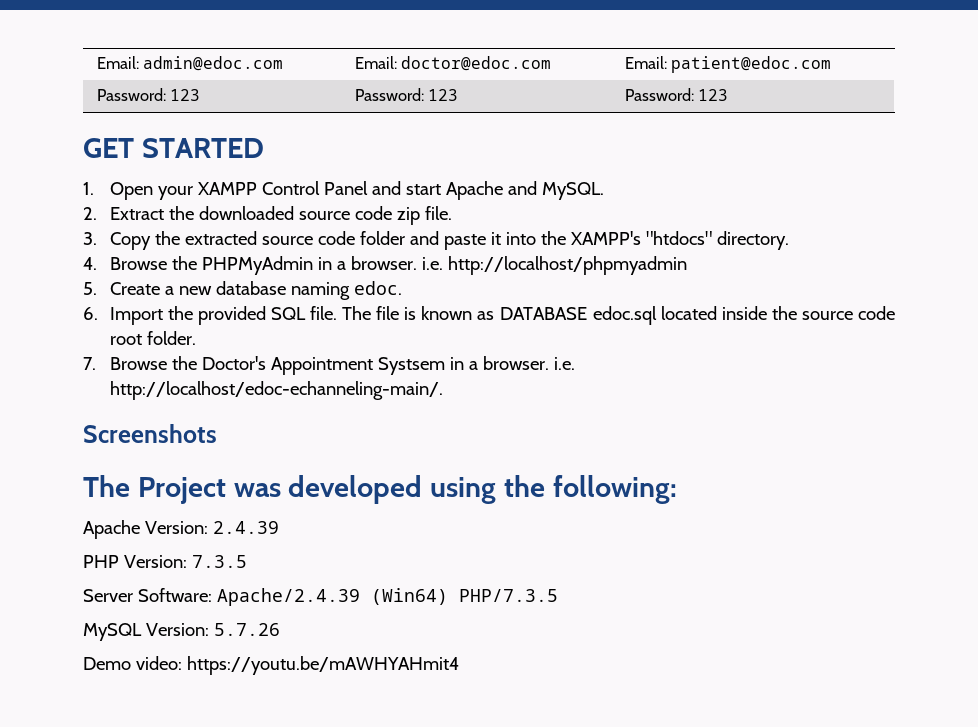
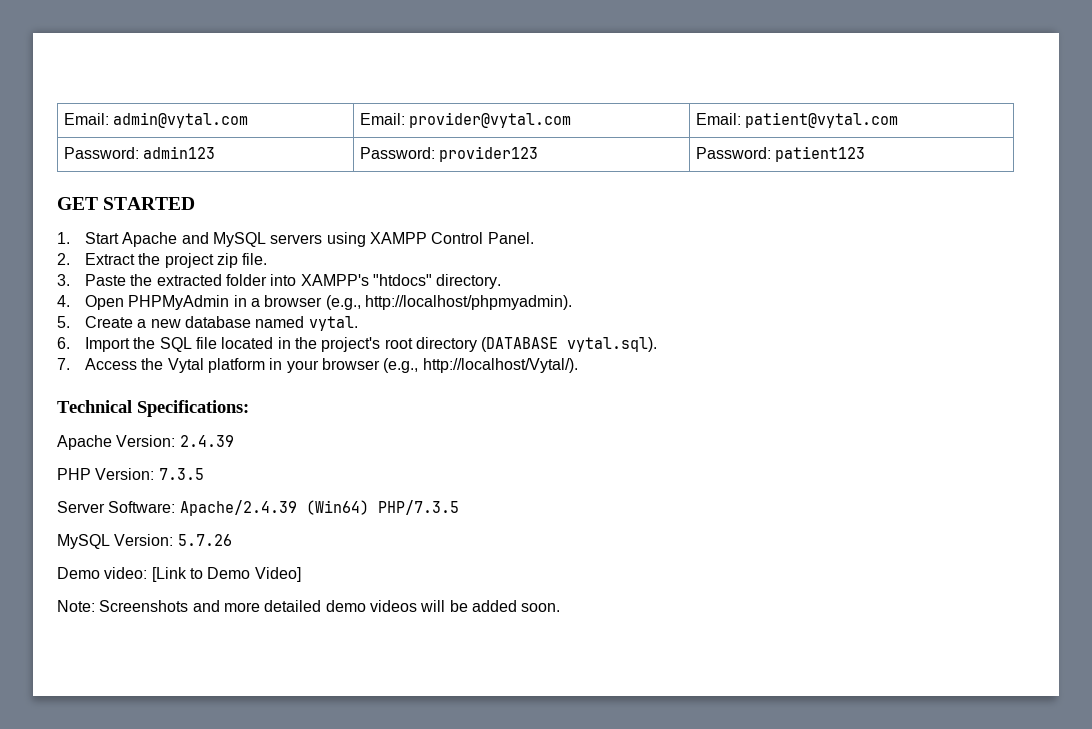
[97,56,284,71] [355,56,552,71] [625,56,832,73] [97,88,201,101] [355,88,459,101] [625,88,729,101] Email: admin@edoc.com | Email: doctor@edoc.com | Email: patient@edoc.com // Password: 123 | Password: 123 | Password: 123 -> [63,112,249,128] [359,112,572,128] [695,112,899,128] [63,146,216,159] [359,146,539,162] [695,146,866,162] Email: admin@vytal.com | Email: provider@vytal.com | Email: patient@vytal.com // Password: admin123 | Password: provider123 | Password: patient123
[109,181,604,200] Open your XAMPP Control Panel and start Apache and MySQL. -> [85,232,534,247] Start Apache and MySQL servers using XAMPP Control Panel.
[198,206,392,220] downloaded source code -> [164,253,214,268] project
[109,232,151,250] Copy -> [85,274,127,286] Paste
[261,231,566,250] source code folder and paste it into the -> [226,274,297,286] folder into
[109,256,197,270] Browse the -> [85,295,125,310] Open
[350,256,687,275] browser. i.e. http://localhost/phpmyadmin -> [264,295,573,310] browser (e.g., http://localhost/phpmyadmin).
[290,281,402,300] naming edoc. -> [255,316,358,331] named vytal.
[197,306,895,325] [109,331,196,345] [83,356,575,375] [109,381,443,400] [83,424,217,443] [83,475,677,504] provided SQL file. The file is known as DATABASE edoc.sql located inside the source code root folder. // 7. Browse the Doctor's Appointment Systsem in a browser. i.e. http://localhost/edoc-echanneling-main/. // Screenshots // The Project was developed using the following: -> [159,337,658,352] [57,358,578,373] [57,400,249,417] SQL file located in the project's root directory (DATABASE vytal.sql). // 7. Access the Vytal platform in your browser (e.g., http://localhost/Vytal/). // Technical Specifications:
[186,656,459,675] https://youtu.be/mAWHYAHmit4 -> [151,567,301,582] [57,600,561,612] [Link to Demo Video] // Note: Screenshots and more detailed demo videos will be added soon.

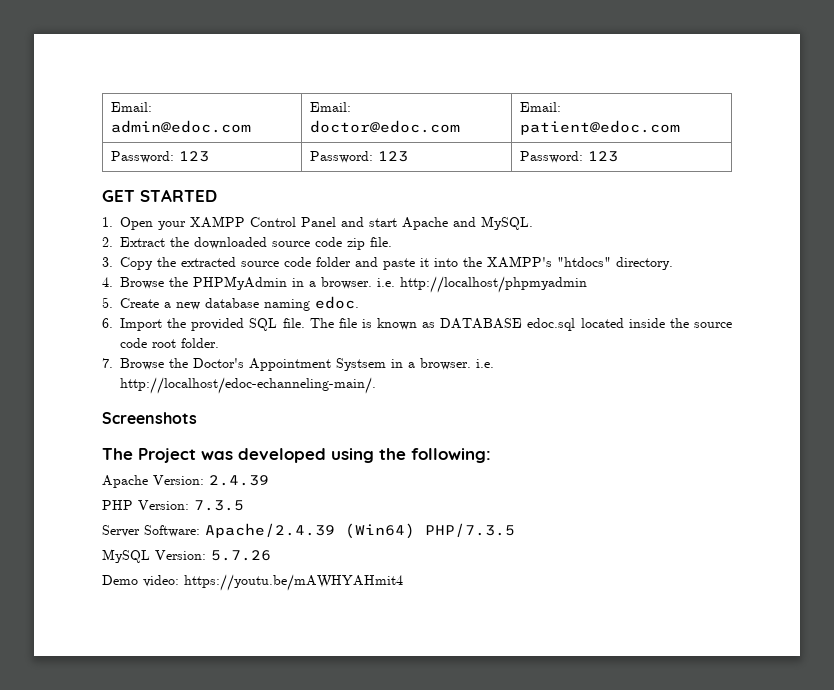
[63,112,249,128] [359,112,572,128] [695,112,899,128] [63,146,216,159] [359,146,539,162] [695,146,866,162] Email: admin@vytal.com | Email: provider@vytal.com | Email: patient@vytal.com // Password: admin123 | Password: provider123 | Password: patient123 -> [111,102,153,112] [111,120,252,133] [310,102,352,112] [310,120,461,133] [520,102,562,112] [520,120,681,135] [111,151,210,163] [310,151,409,163] [520,151,619,163] Email: admin@edoc.com | Email: doctor@edoc.com | Email: patient@edoc.com // Password: 123 | Password: 123 | Password: 123
[85,232,534,247] Start Apache and MySQL servers using XAMPP Control Panel. -> [120,216,533,230] Open your XAMPP Control Panel and start Apache and MySQL.
[164,253,214,268] project -> [194,237,342,249] downloaded source code
[85,274,127,286] Paste -> [120,257,153,270] Copy
[226,274,297,286] folder into -> [241,257,482,270] source code folder and paste it into the
[85,295,125,310] Open -> [120,277,188,289] Browse the
[264,295,573,310] browser (e.g., http://localhost/phpmyadmin). -> [321,276,587,293] browser. i.e. http://localhost/phpmyadmin
[255,316,358,331] named vytal. -> [264,296,359,311] naming edoc.
[159,337,658,352] [57,358,578,373] [57,400,249,417] SQL file located in the project's root directory (DATABASE vytal.sql). // 7. Access the Vytal platform in your browser (e.g., http://localhost/Vytal/). // Technical Specifications: -> [191,318,732,331] [120,338,219,348] [102,358,494,371] [120,377,376,394] [102,412,197,424] [102,448,491,463] provided SQL file. The file is known as DATABASE edoc.sql located inside the source code root folder. // 7. Browse the Doctor's Appointment Systsem in a browser. i.e. http://localhost/edoc-echanneling-main/. // Screenshots // The Project was developed using the following:
[151,567,301,582] [57,600,561,612] [Link to Demo Video] // Note: Screenshots and more detailed demo videos will be added soon. -> [184,574,403,591] https://youtu.be/mAWHYAHmit4

